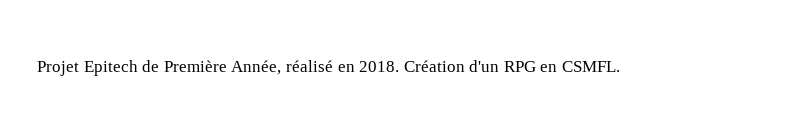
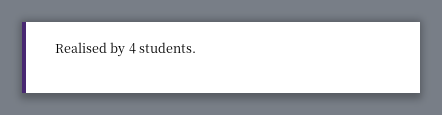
[37,60,621,76] Projet Epitech de Première Année, réalisé en 2018. Création d'un RPG en CSMFL. -> [55,42,197,57] Realised by 4 students.

